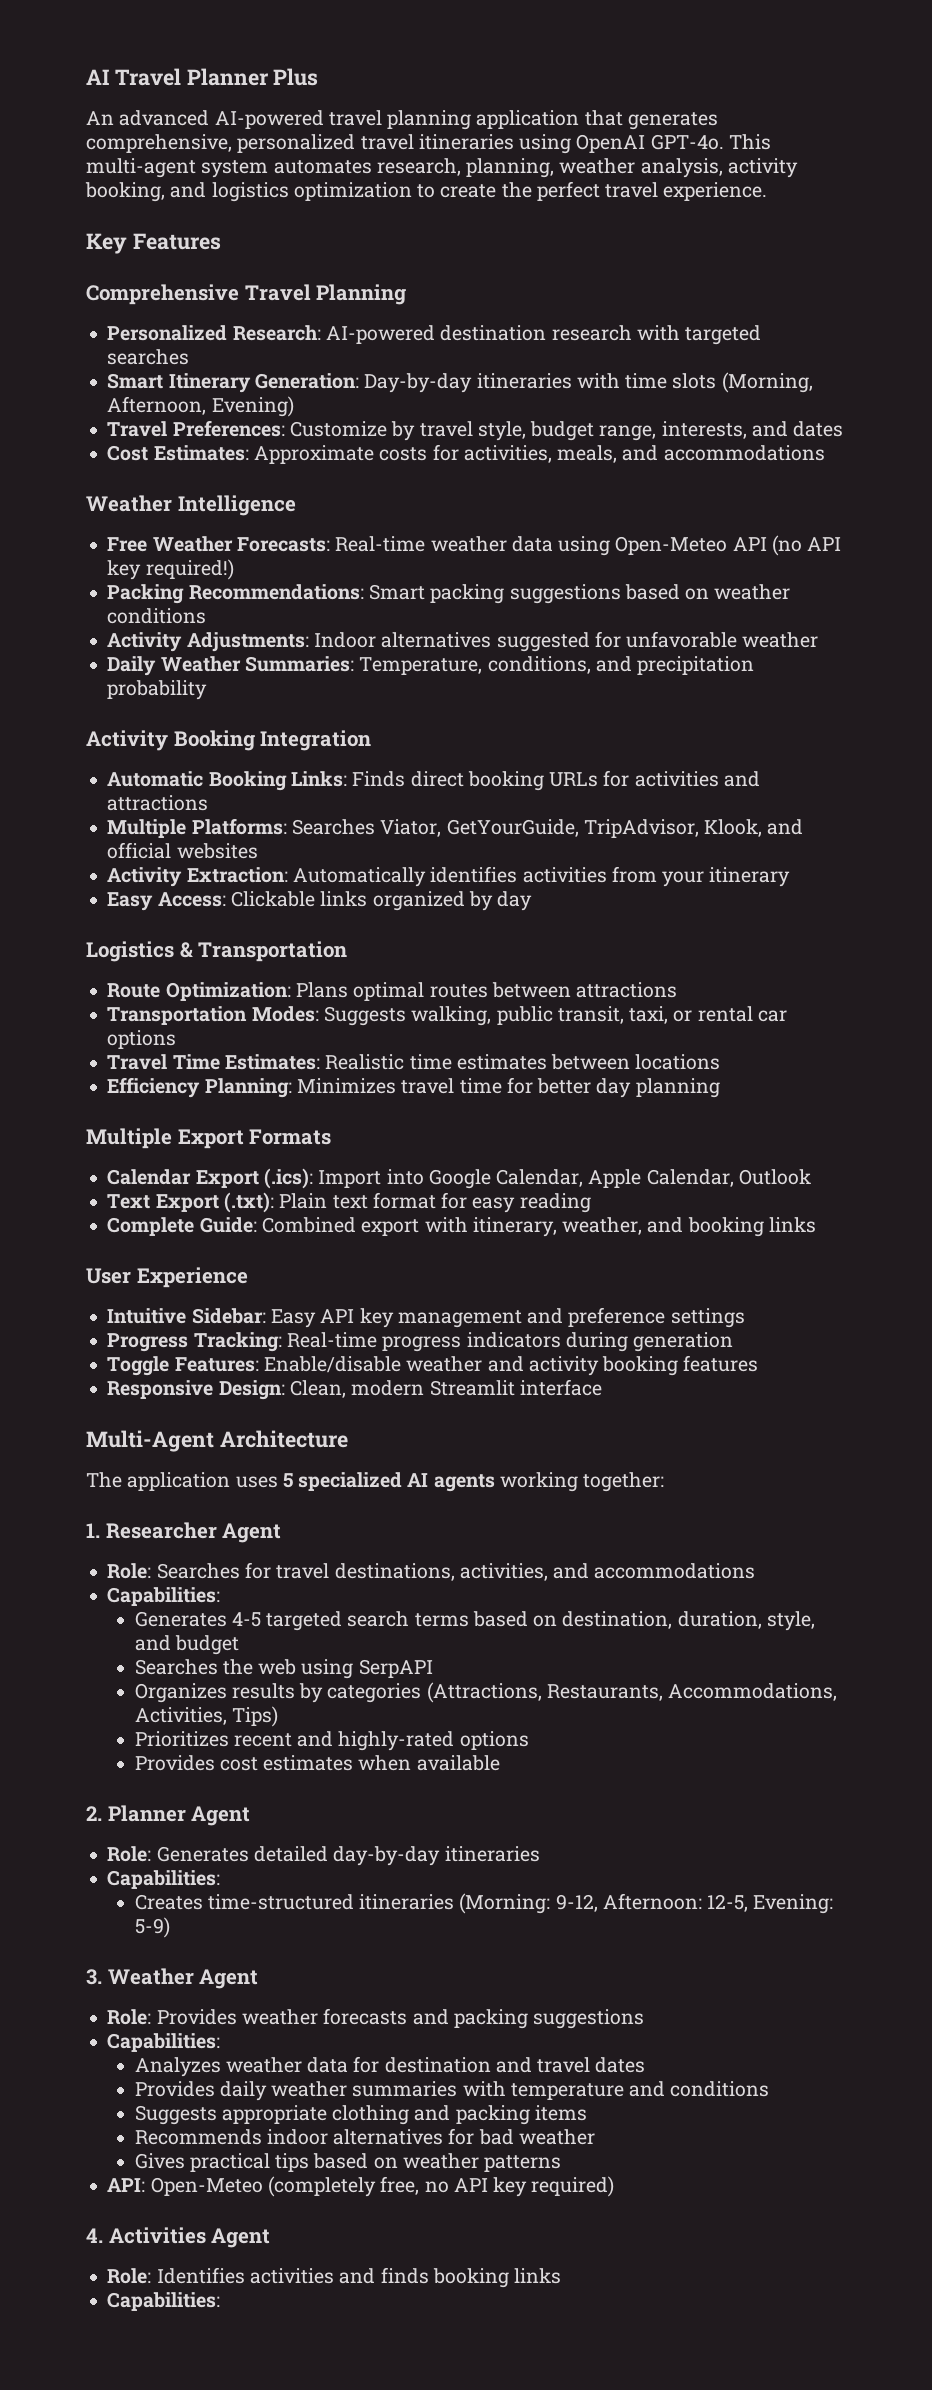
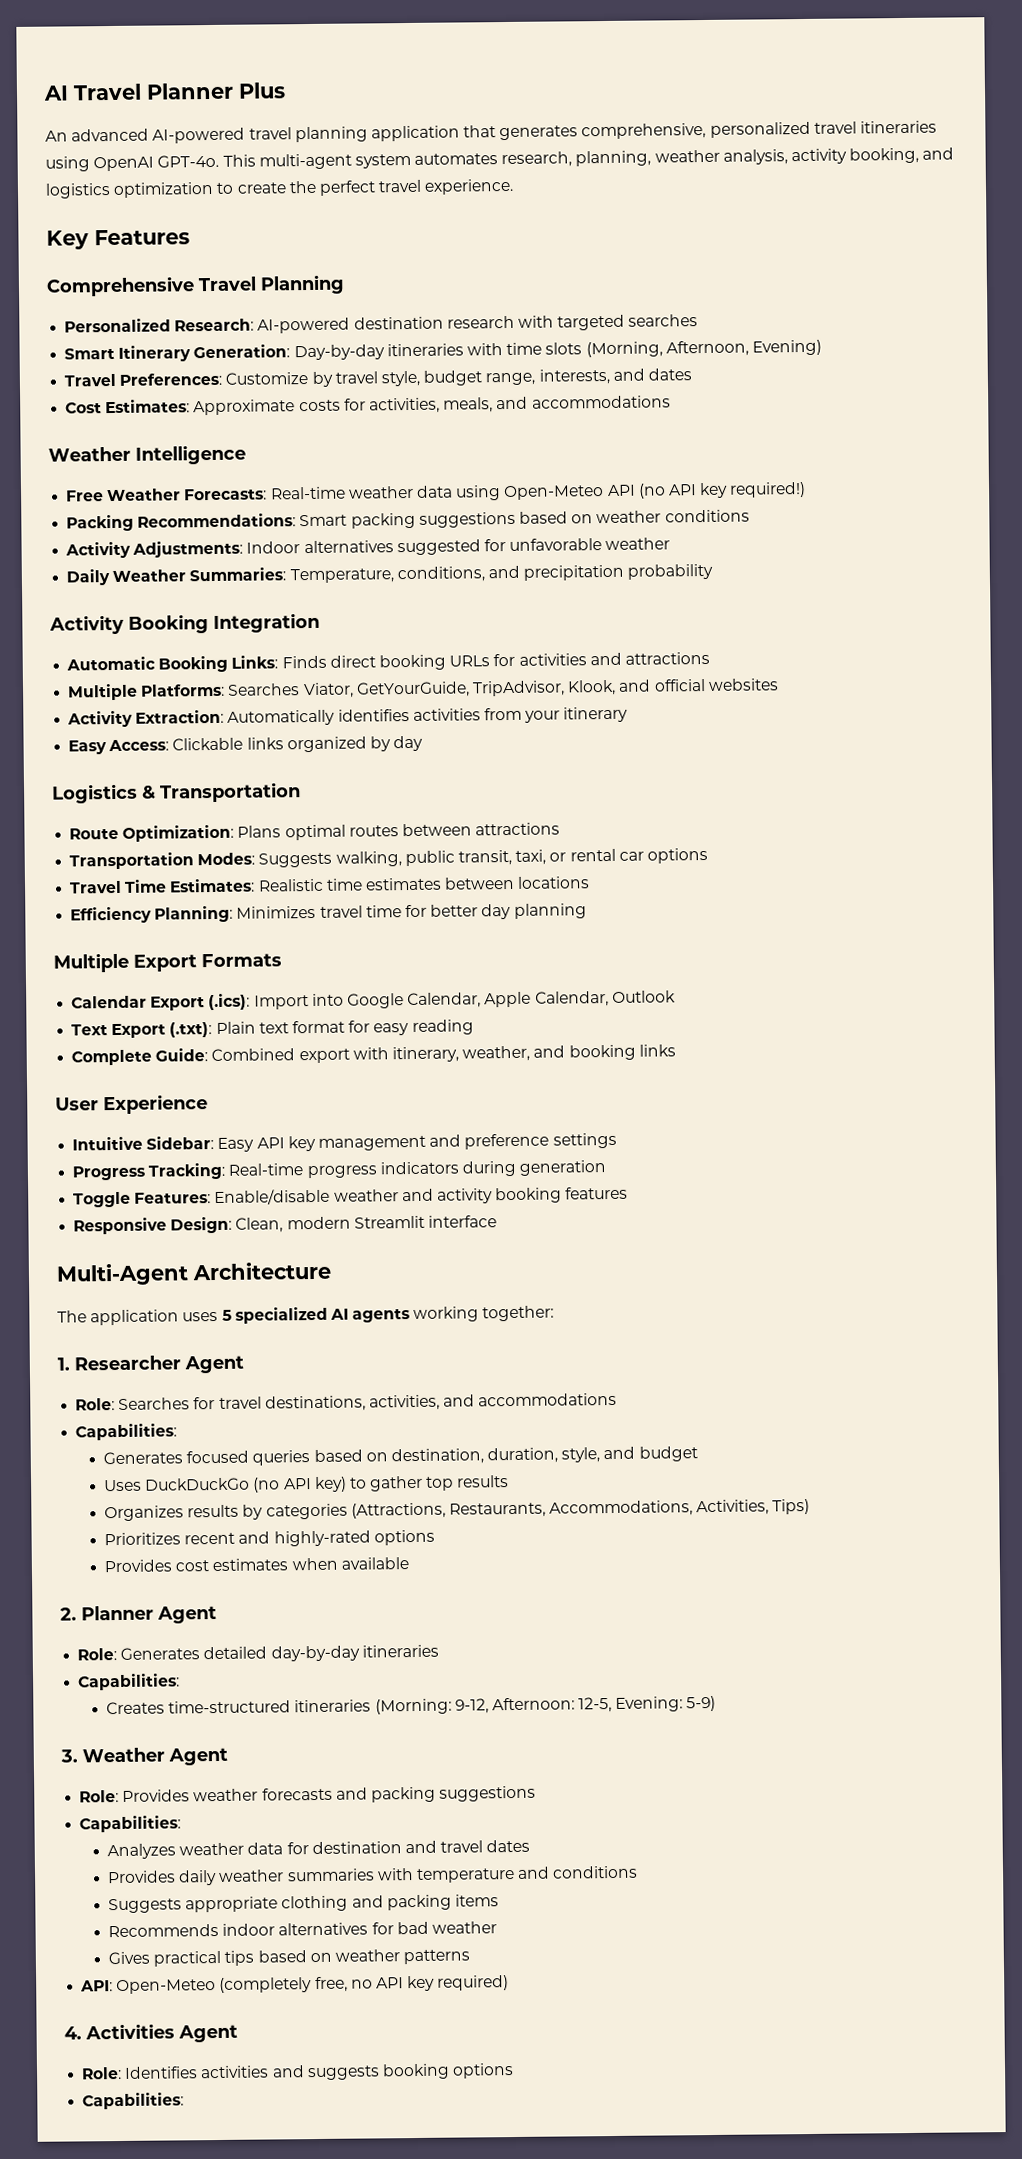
[231,1611,469,1631] 4-5 targeted search terms -> [186,1450,311,1466] focused queries
[134,1659,433,1679] Searches the web using SerpAPI -> [103,1475,510,1493] Uses DuckDuckGo (no API key) to gather top results
[380,2267,562,2288] finds booking links -> [306,2063,515,2081] suggests booking options

